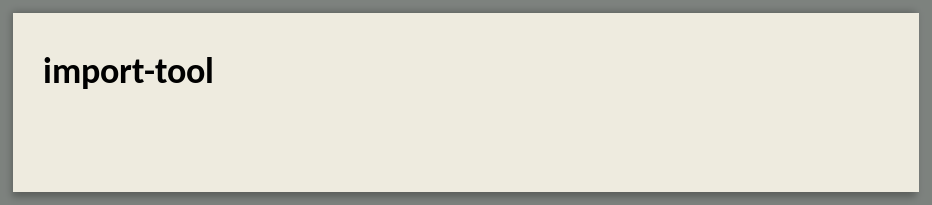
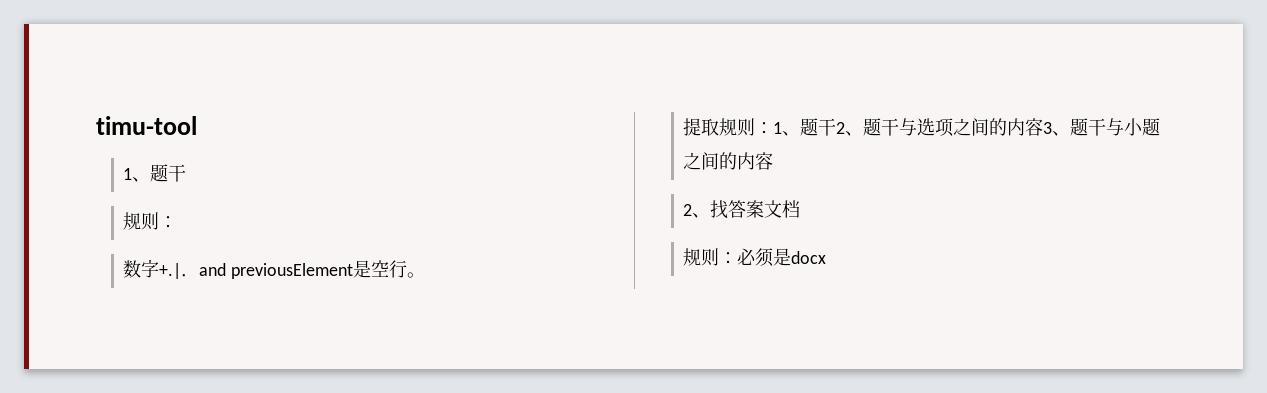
[43,57,214,89] import-tool -> [96,116,197,135] [123,164,187,182] [123,212,178,230] [123,259,426,279] [683,118,1161,137] [683,152,774,170] [683,200,801,219] [683,248,827,267] timu-tool // 1、题干 // 规则： // 数字+.|．and previousElement是空行。 // 提取规则：1、题干2、题干与选项之间的内容3、题干与小题之间的内容 // 2、找答案文档 // 规则：必须是docx

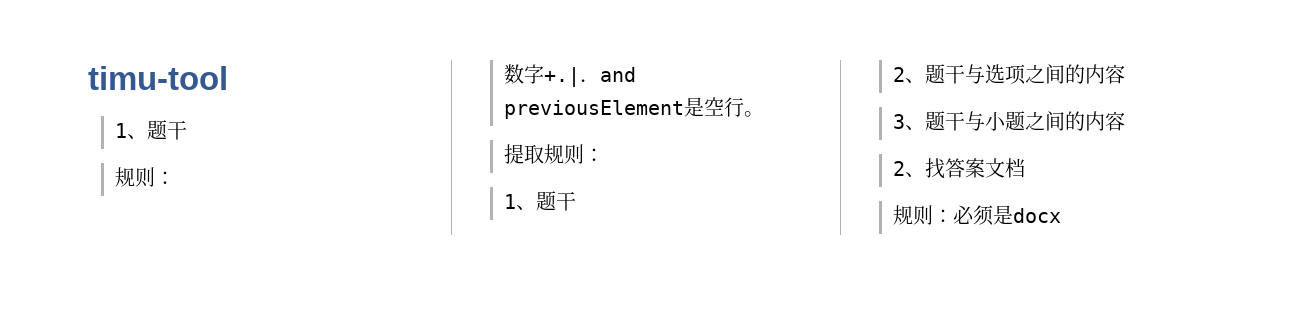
[773,118,837,136] 1、题干 -> [504,191,577,211] // 1、题干 //
(1044, 127) none -> (1126, 74) //

